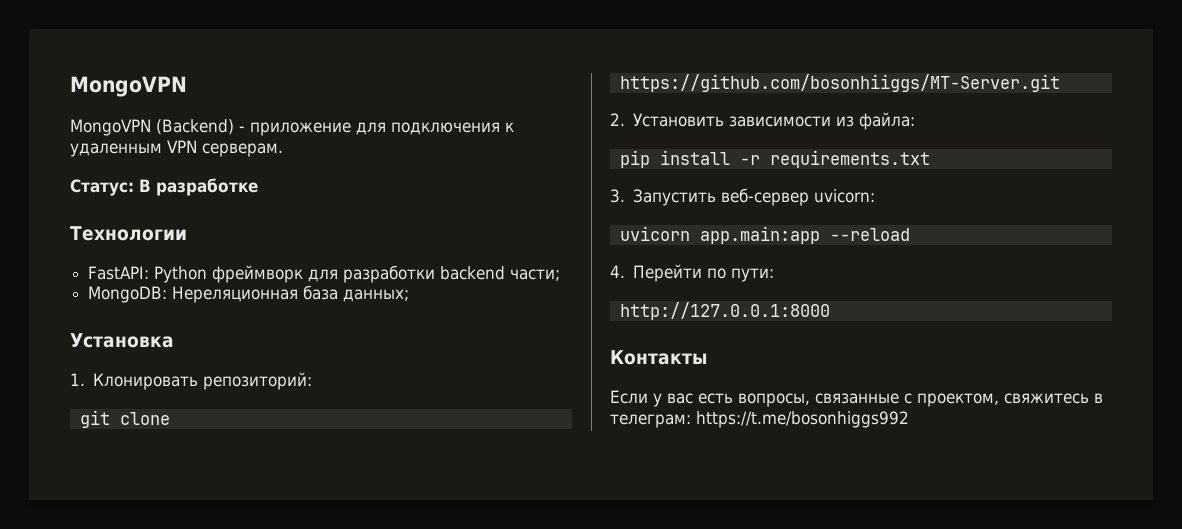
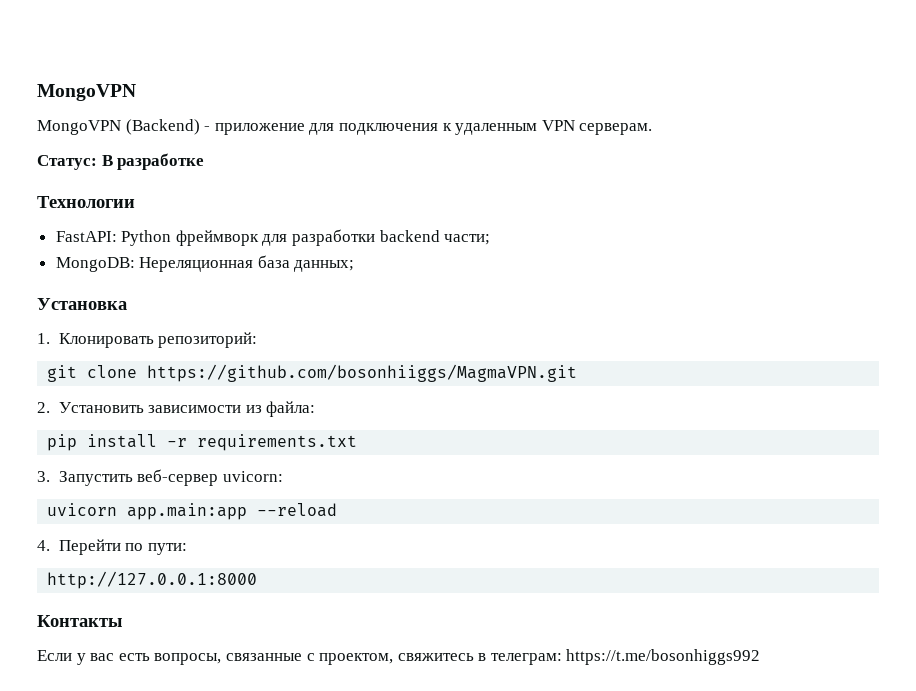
[619,74,1060,92] https://github.com/bosonhiiggs/MT-Server.git -> [147,364,578,382] https://github.com/bosonhiiggs/MagmaVPN.git

